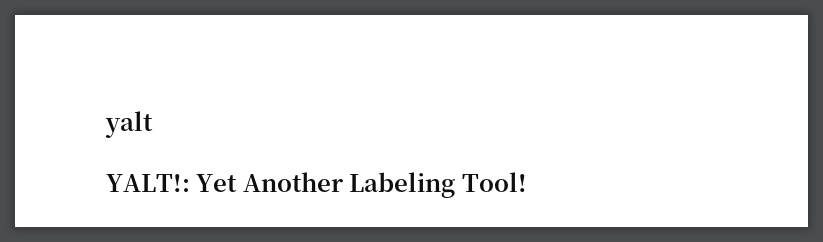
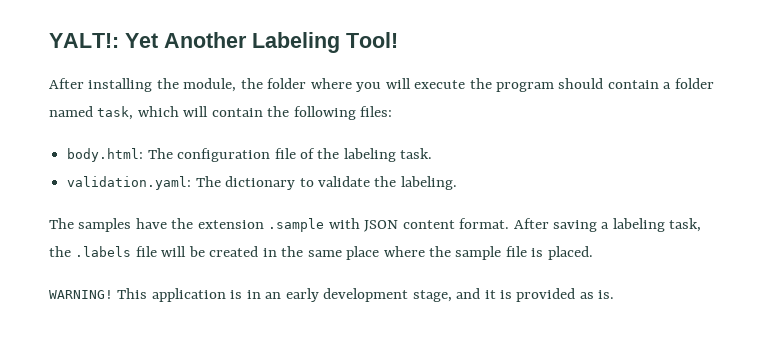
[105,111,153,138] yalt // -> (49, 40) none
(527, 182) none -> [49,78,714,92] [49,106,393,120] [67,148,433,162] [67,176,457,190] [49,218,702,232] [49,246,593,260] [49,288,615,302] // After installing the module, the folder where you will execute the program should contain a folder named task, which will contain the following files: // body.html: The configuration file of the labeling task. // validation.yaml: The dictionary to validate the labeling. // The samples have the extension .sample with JSON content format. After saving a labeling task, the .labels file will be created in the same place where the sample file is placed. // WARNING! This application is in an early development stage, and it is provided as is.

